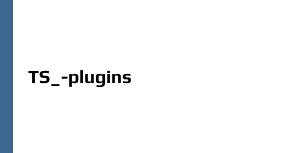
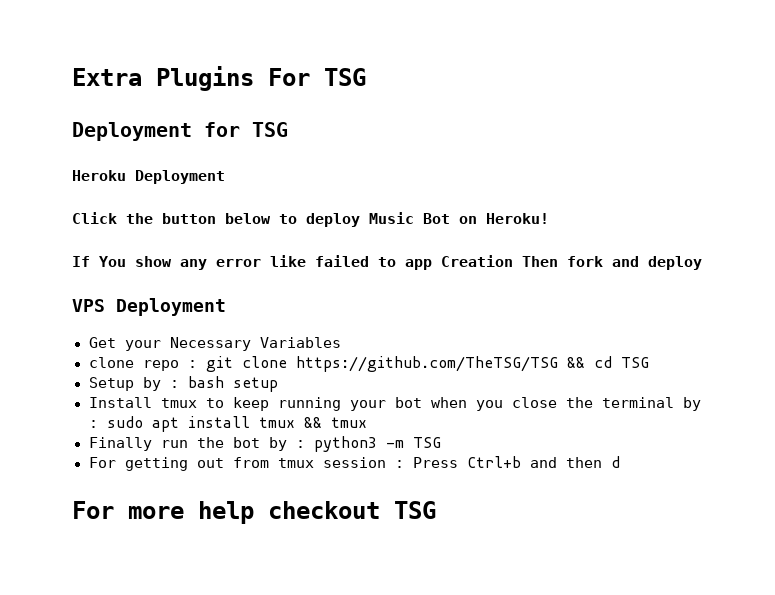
[28,70,132,88] TS_-plugins -> [72,66,366,91] [72,122,288,141] [72,170,225,184] [72,212,549,227] [72,255,702,270] [72,298,226,316] [88,337,341,351] [88,356,649,372] [88,376,278,392] [88,397,701,411] [88,416,367,432] [88,436,441,452] [88,456,620,471] [72,501,436,524] Extra Plugins For TSG // Deployment for TSG // Heroku Deployment // Click the button below to deploy Music Bot on Heroku! // If You show any error like failed to app Creation Then fork and deploy // VPS Deployment // Get your Necessary Variables // clone repo : git clone https://github.com/TheTSG/TSG && cd TSG // Setup by : bash setup // Install tmux to keep running your bot when you close the terminal by : sudo apt install tmux && tmux // Finally run the bot by : python3 -m TSG // For getting out from tmux session : Press Ctrl+b and then d // For more help checkout TSG

